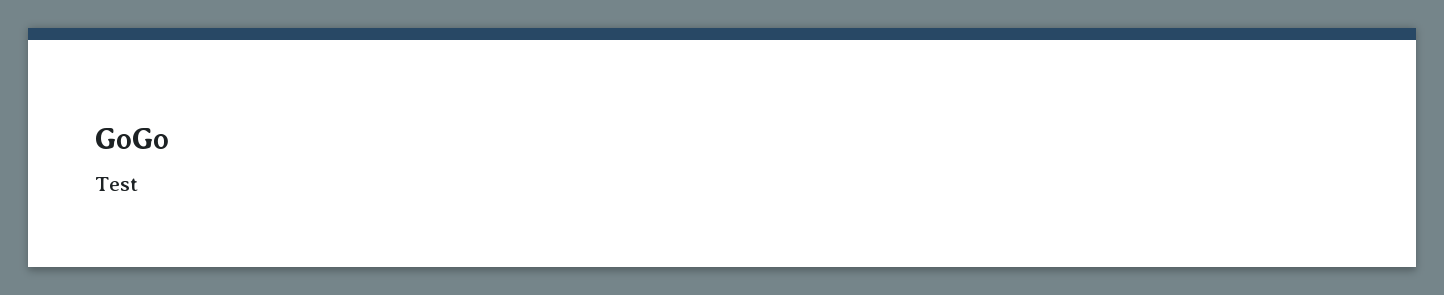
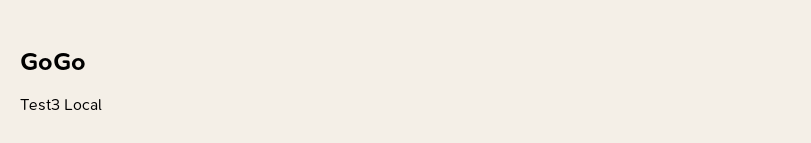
[95,177,138,191] Test -> [20,99,103,111] Test3 Local

